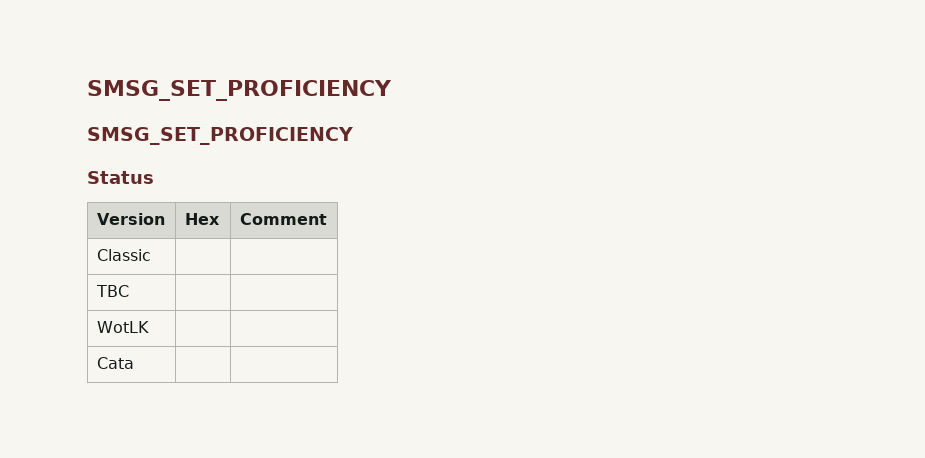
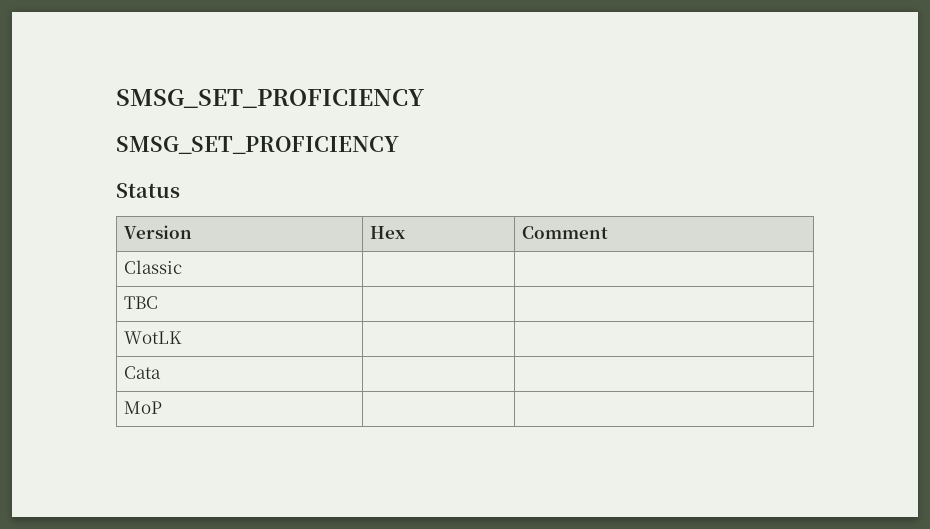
(134, 363) none -> [124,401,163,414] // MoP | |

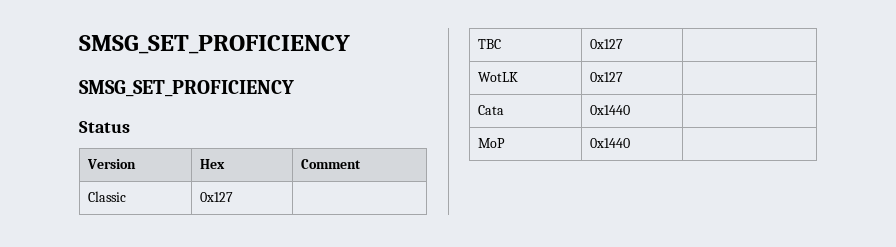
(183, 267) none -> [199,192,233,202] 0x127
(159, 302) none -> [589,39,623,49] 0x127
(183, 337) none -> [589,72,623,82] 0x127
(162, 372) none -> [589,105,630,115] 0x1440
(163, 407) none -> [589,138,630,148] 0x1440

